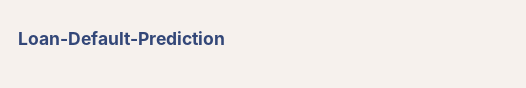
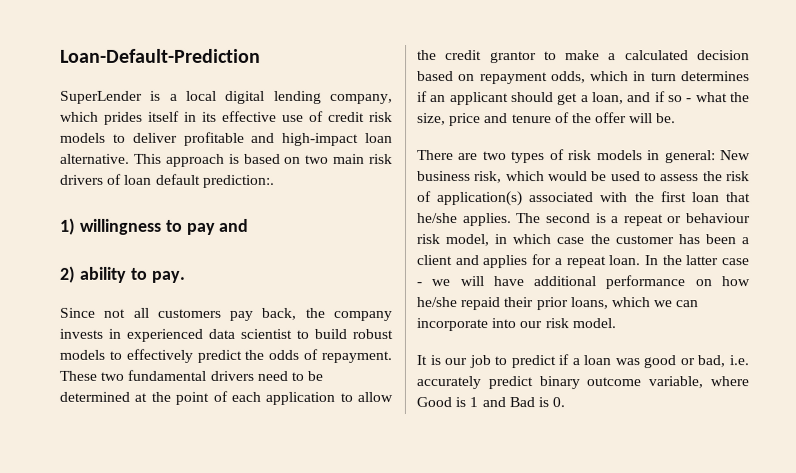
(225, 38) none -> [60,90,393,104] [60,110,393,125] [60,131,393,146] [60,153,393,167] [60,173,275,188] [60,217,250,235] [59,265,185,283] [59,307,392,321] [59,328,393,342] [59,348,392,363] [59,369,324,381] [59,390,393,405] [417,50,750,64] [417,71,750,85] [417,91,750,106] [417,112,677,127] [417,149,751,164] [417,171,750,184] [417,191,751,207] [417,213,751,227] [416,234,749,247] [416,254,749,269] [416,275,750,290] [416,297,699,311] [416,318,616,332] [416,354,749,369] [416,376,749,390] [416,397,566,408] // SuperLender is a local digital lending company, which prides itself in its effective use of credit risk models to deliver profitable and high-impact loan alternative. This approach is based on two main risk drivers of loan default prediction:. // 1) willingness to pay and // 2) ability to pay. // Since not all customers pay back, the company invests in experienced data scientist to build robust models to effectively predict the odds of repayment. These two fundamental drivers need to be determined at the point of each application to allow the credit grantor to make a calculated decision based on repayment odds, which in turn determines if an applicant should get a loan, and if so - what the size, price and tenure of the offer will be. // There are two types of risk models in general: New business risk, which would be used to assess the risk of application(s) associated with the first loan that he/she applies. The second is a repeat or behaviour risk model, in which case the customer has been a client and applies for a repeat loan. In the latter case - we will have additional performance on how he/she repaid their prior loans, which we can incorporate into our risk model. // It is our job to predict if a loan was good or bad, i.e. accurately predict binary outcome variable, where Good is 1 and Bad is 0.

